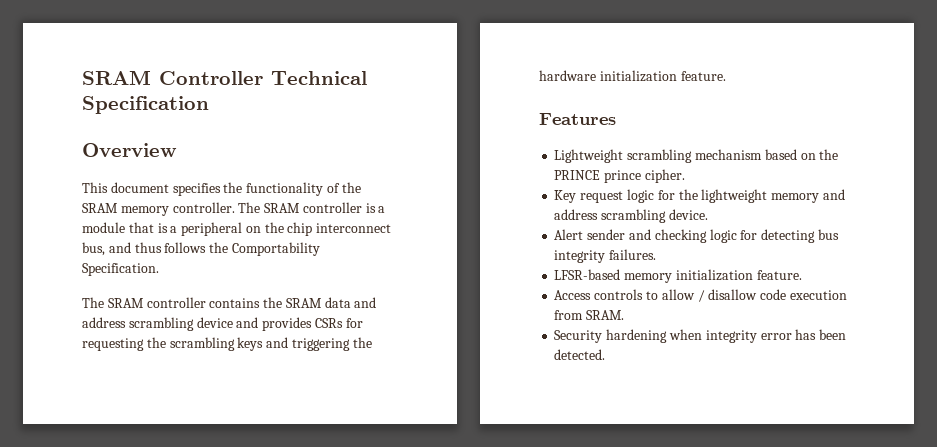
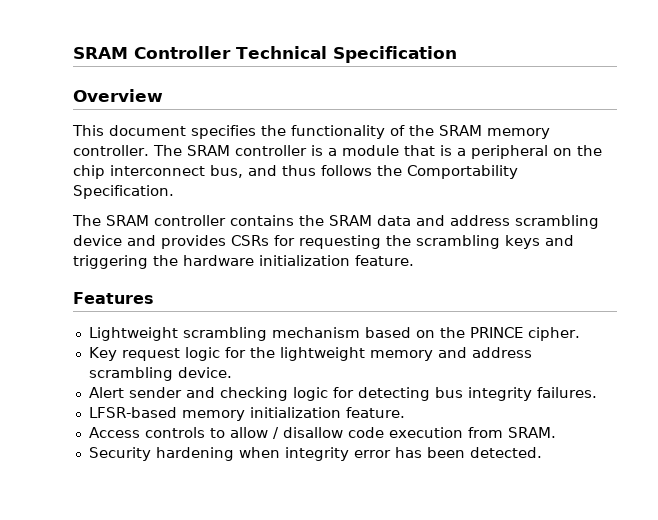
[604,170,642,183] prince -> (523, 332) none

